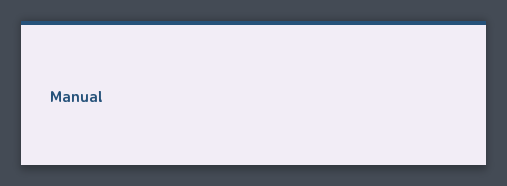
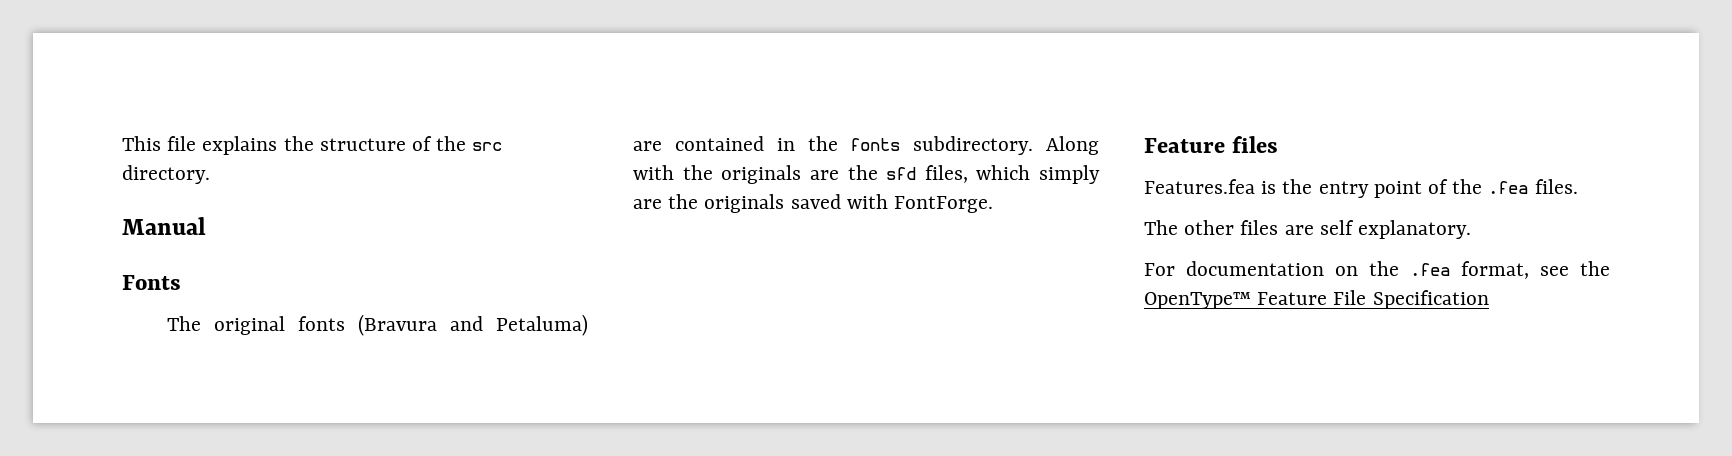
[50,91,103,102] Manual -> [122,136,503,155] [122,165,210,184] [122,217,206,235] [122,275,181,290] [167,314,588,336] [633,136,1099,155] [633,165,1100,184] [633,194,994,213] [1144,136,1278,153] [1144,179,1578,198] [1144,220,1472,239] [1144,261,1610,279] [1144,290,1489,309] This file explains the structure of the src directory. // Manual // Fonts // The original fonts (Bravura and Petaluma) are contained in the fonts subdirectory. Along with the originals are the sfd files, which simply are the originals saved with FontForge. // Feature files // Features.fea is the entry point of the .fea files. // The other files are self explanatory. // For documentation on the .fea format, see the OpenType™ Feature File Specification

